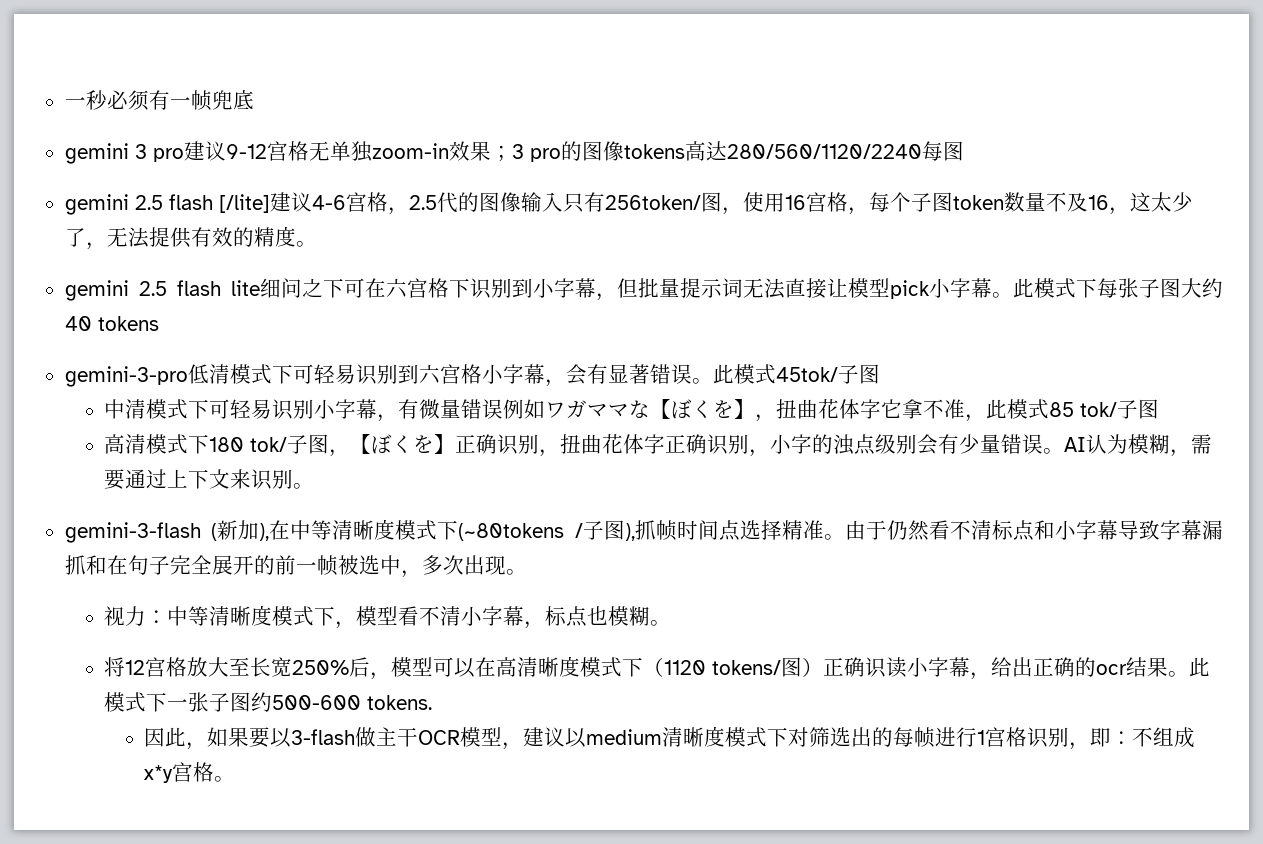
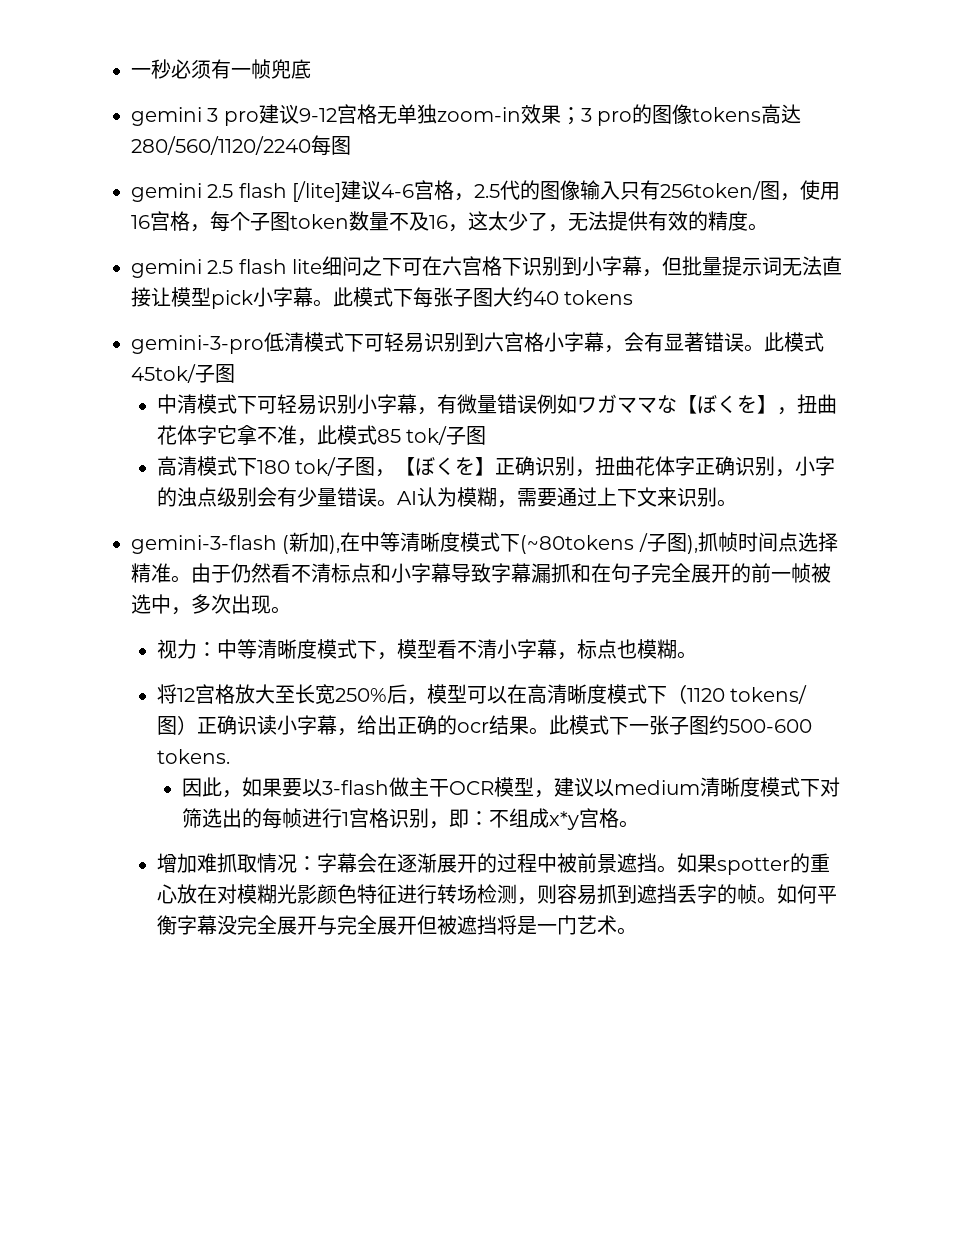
(236, 779) none -> [156,853,830,875] [156,884,837,905] [156,915,637,935] // 增加难抓取情况：字幕会在逐渐展开的过程中被前景遮挡。如果spotter的重心放在对模糊光影颜色特征进行转场检测，则容易抓到遮挡丢字的帧。如何平衡字幕没完全展开与完全展开但被遮挡将是一门艺术。

